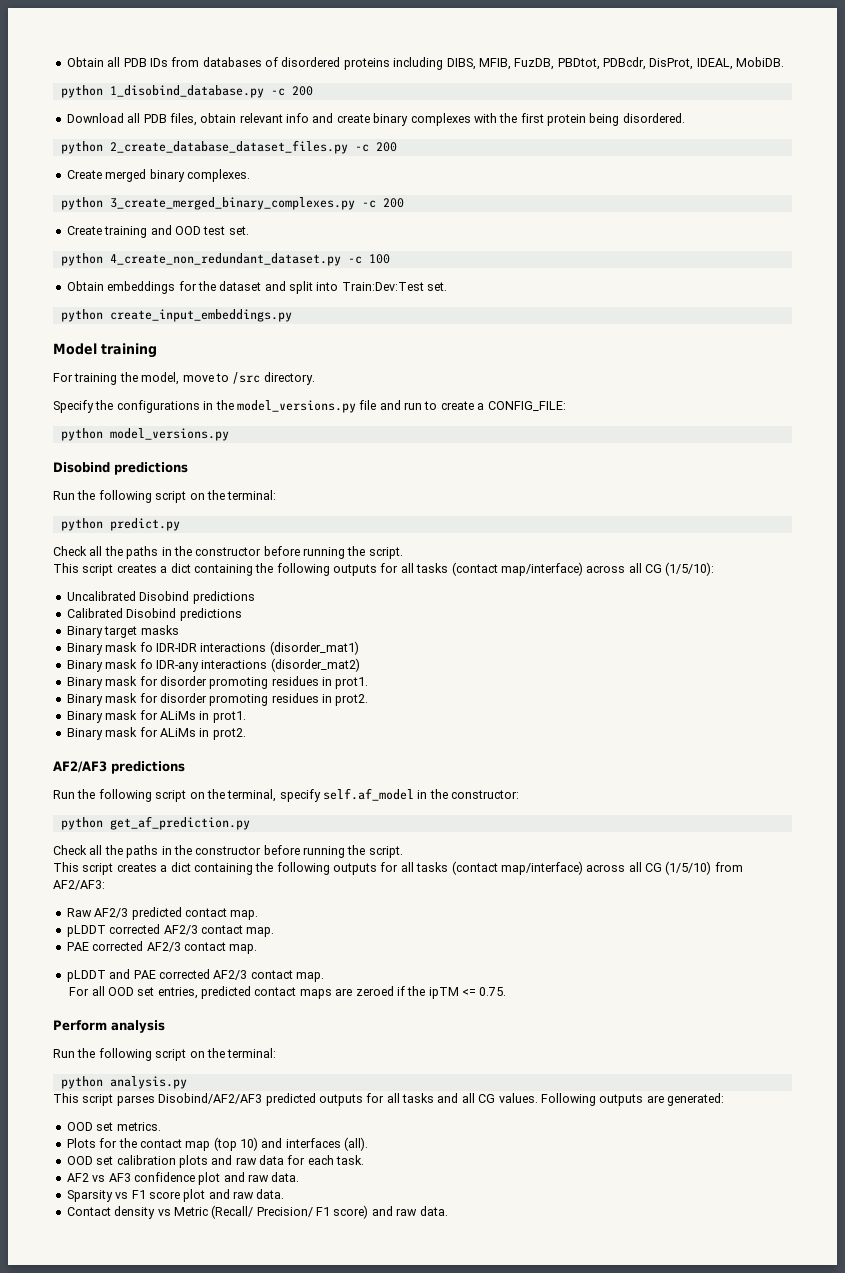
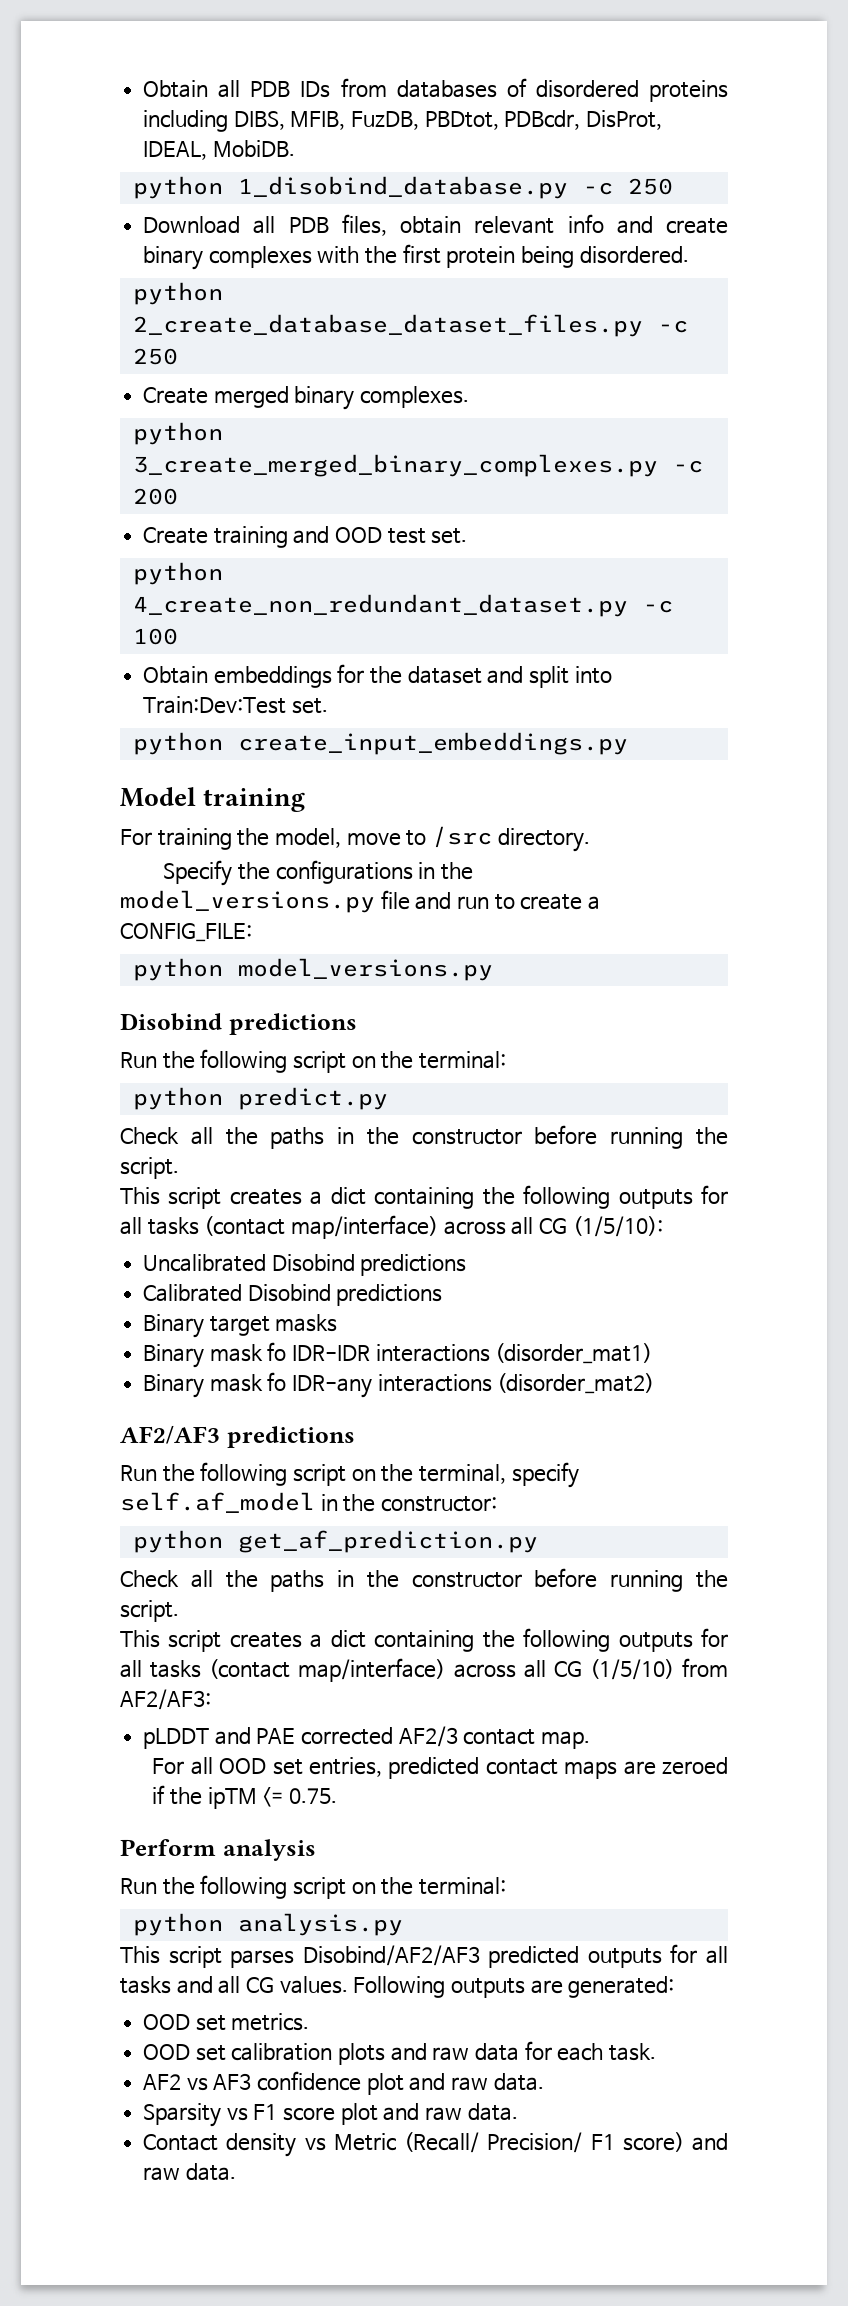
[291,86,313,96] 200 -> [627,178,673,195] 250
[375,142,397,152] 200 -> [132,348,178,365] 250
[66,676,369,689] [66,693,369,706] [66,710,246,723] [66,727,246,740] // Binary mask for disorder promoting residues in prot1. // Binary mask for disorder promoting residues in prot2. // Binary mask for ALiMs in prot1. // Binary mask for ALiMs in prot2. -> (655, 1383) none
[66,907,259,920] [66,924,275,937] [66,941,258,954] // Raw AF2/3 predicted contact map. // pLDDT corrected AF2/3 contact map. // PAE corrected AF2/3 contact map. -> (211, 1699) none
[66,1137,369,1151] // Plots for the contact map (top 10) and interfaces (all). -> (310, 2022) none

